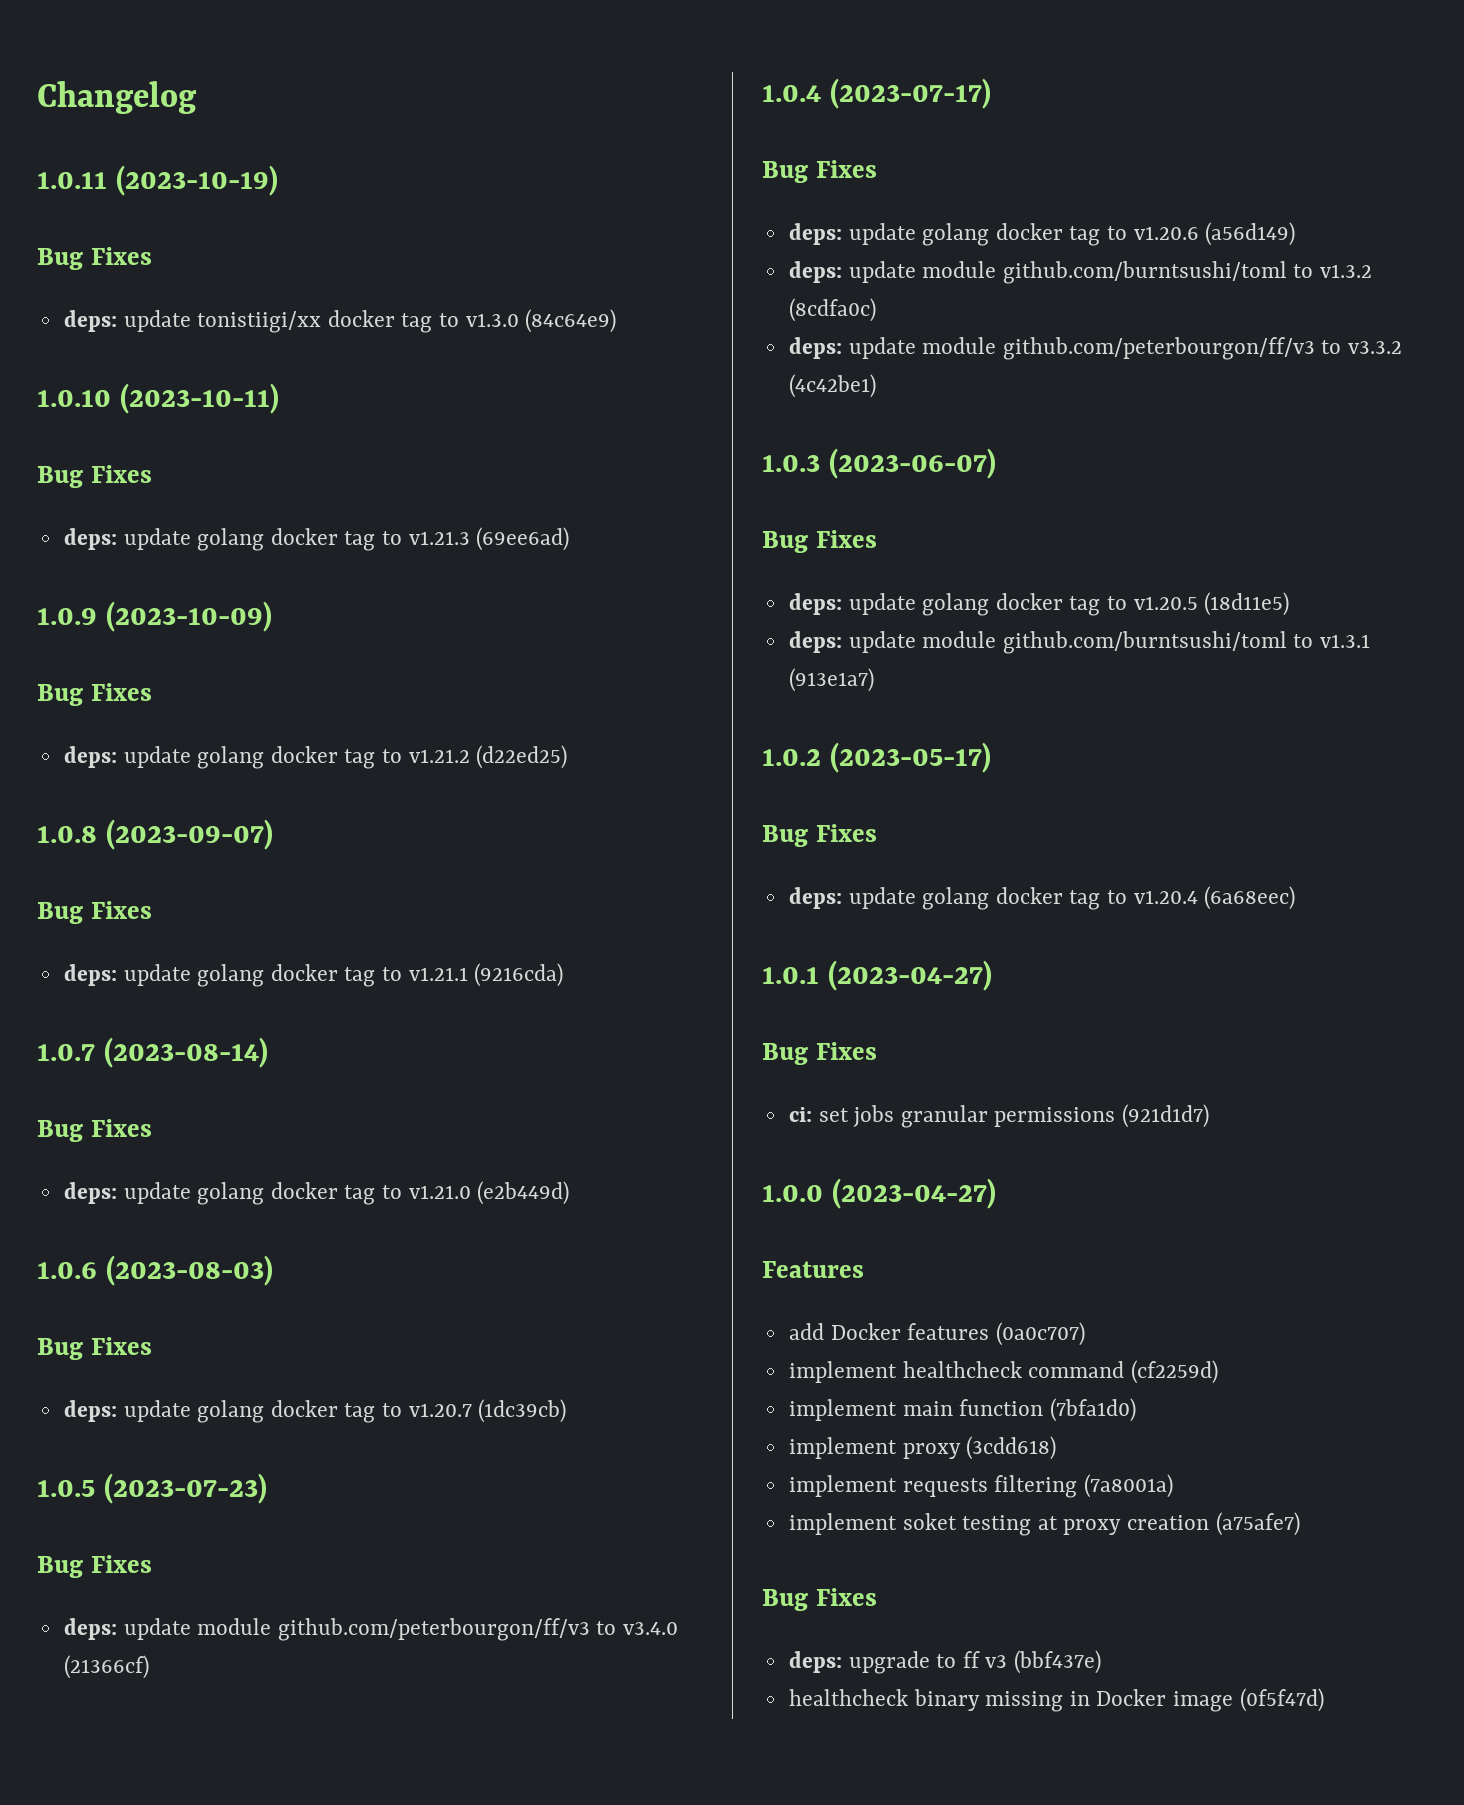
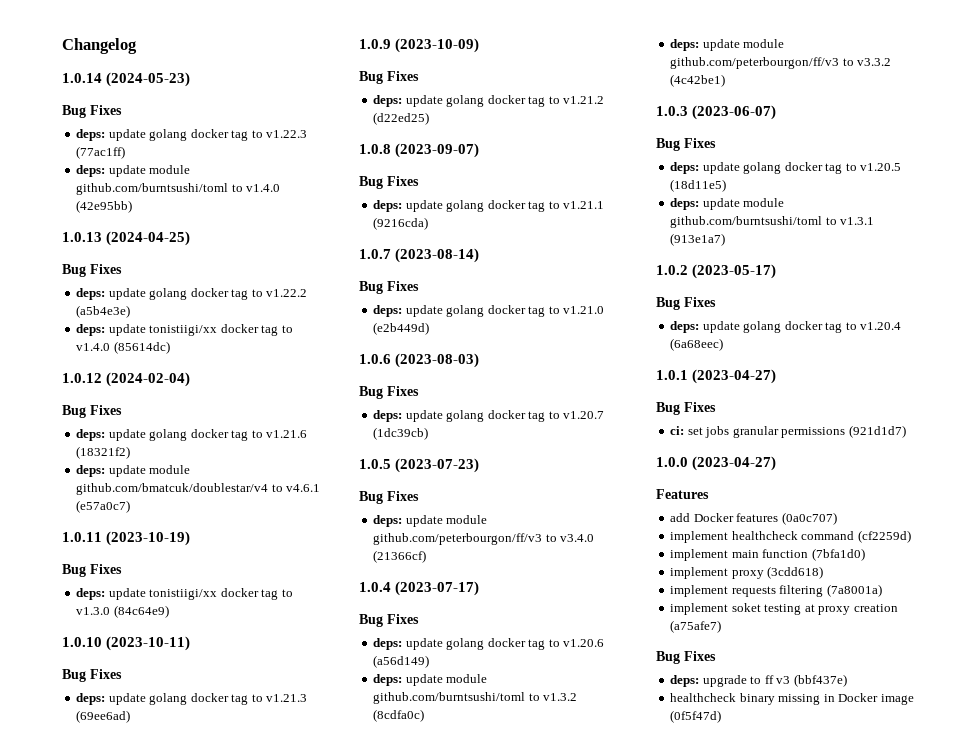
(197, 97) none -> [62,72,191,87] [62,105,122,118] [76,129,308,141] [76,146,126,159] [76,165,191,177] [76,183,281,195] [76,200,133,213] [62,231,191,246] [62,264,122,277] [76,288,308,300] [76,305,131,318] [76,324,293,336] [76,341,170,354] [62,372,191,387] [62,405,122,418] [76,429,308,441] [76,446,131,459] [76,465,191,477] [76,483,321,495] [76,500,131,513] // 1.0.14 (2024-05-23) // Bug Fixes // deps: update golang docker tag to v1.22.3 (77ac1ff) // deps: update module github.com/burntsushi/toml to v1.4.0 (42e95bb) // 1.0.13 (2024-04-25) // Bug Fixes // deps: update golang docker tag to v1.22.2 (a5b4e3e) // deps: update tonistiigi/xx docker tag to v1.4.0 (85614dc) // 1.0.12 (2024-02-04) // Bug Fixes // deps: update golang docker tag to v1.21.6 (18321f2) // deps: update module github.com/bmatcuk/doublestar/v4 to v4.6.1 (e57a0c7)

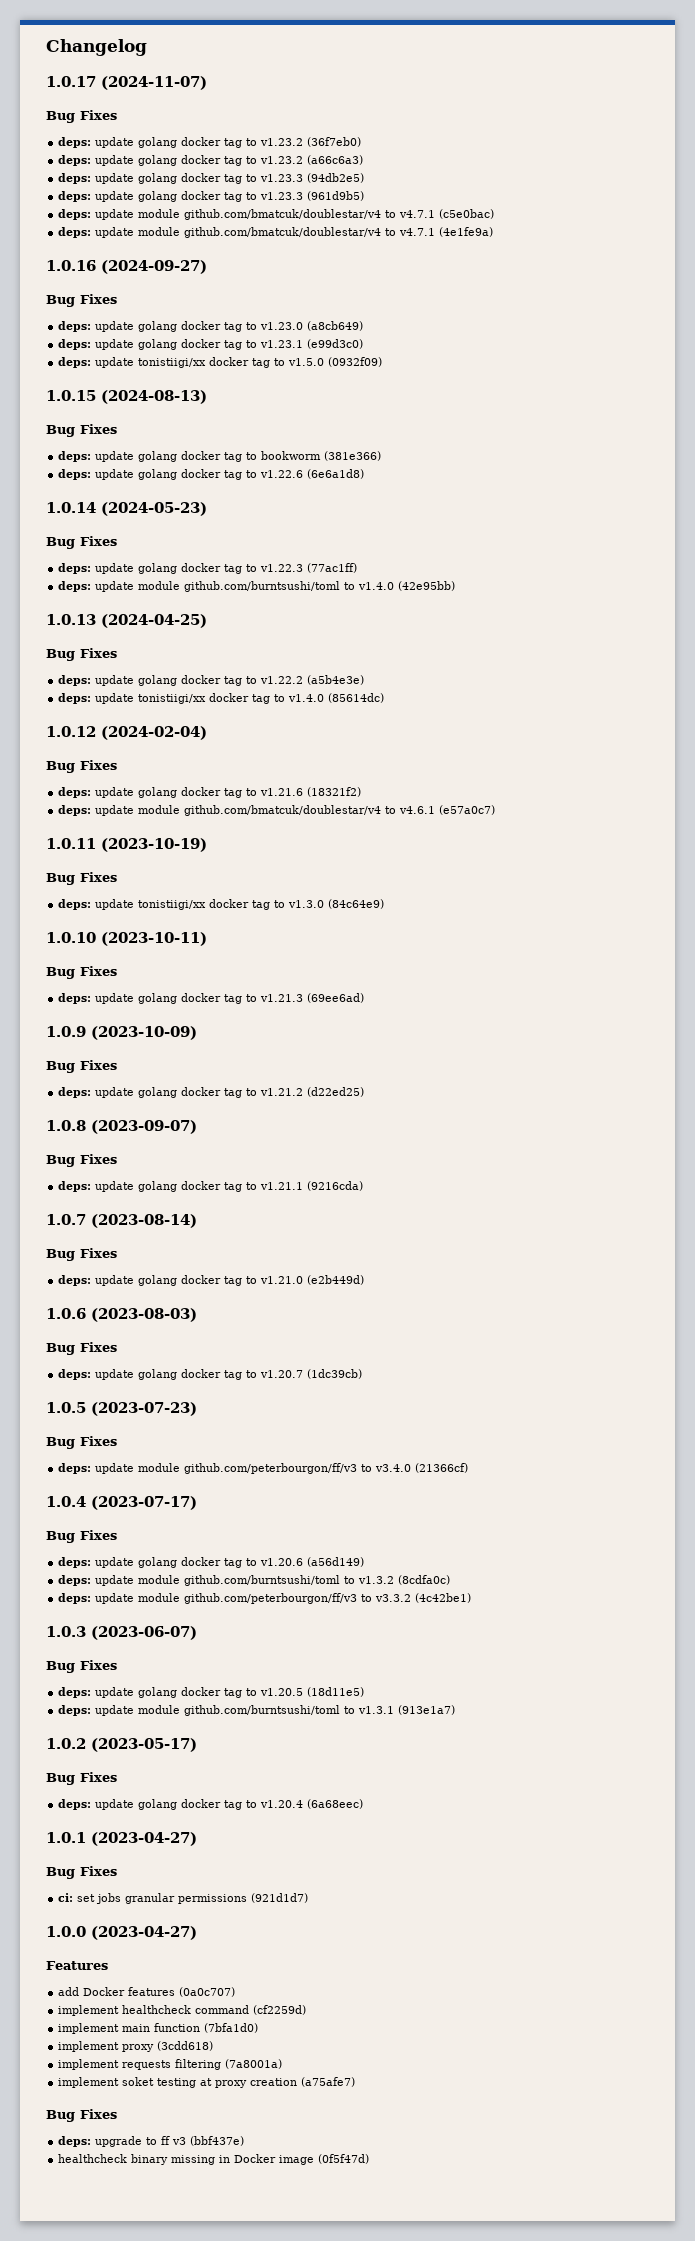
(137, 46) none -> [46,76,207,90] [46,110,117,123] [58,137,362,148] [58,155,364,166] [58,173,365,184] [58,191,365,202] [58,209,495,220] [58,227,494,238] [46,260,207,274] [46,294,117,307] [58,321,364,332] [58,339,364,350] [58,357,383,368] [46,390,207,404] [46,424,117,437] [58,451,382,462] [58,469,365,480] // 1.0.17 (2024-11-07) // Bug Fixes // deps: update golang docker tag to v1.23.2 (36f7eb0) // deps: update golang docker tag to v1.23.2 (a66c6a3) // deps: update golang docker tag to v1.23.3 (94db2e5) // deps: update golang docker tag to v1.23.3 (961d9b5) // deps: update module github.com/bmatcuk/doublestar/v4 to v4.7.1 (c5e0bac) // deps: update module github.com/bmatcuk/doublestar/v4 to v4.7.1 (4e1fe9a) // 1.0.16 (2024-09-27) // Bug Fixes // deps: update golang docker tag to v1.23.0 (a8cb649) // deps: update golang docker tag to v1.23.1 (e99d3c0) // deps: update tonistiigi/xx docker tag to v1.5.0 (0932f09) // 1.0.15 (2024-08-13) // Bug Fixes // deps: update golang docker tag to bookworm (381e366) // deps: update golang docker tag to v1.22.6 (6e6a1d8)

